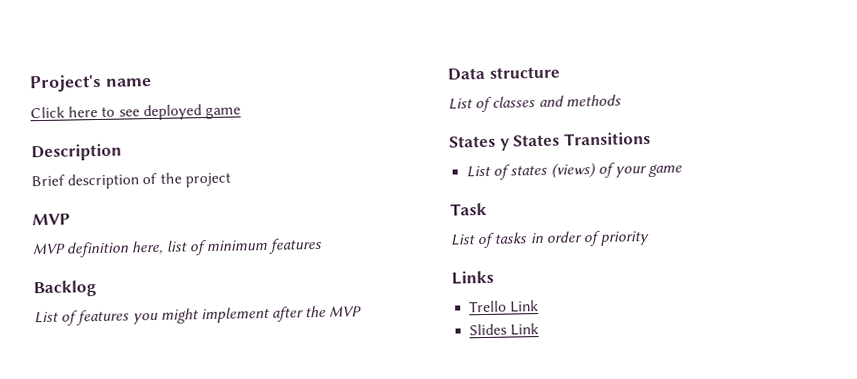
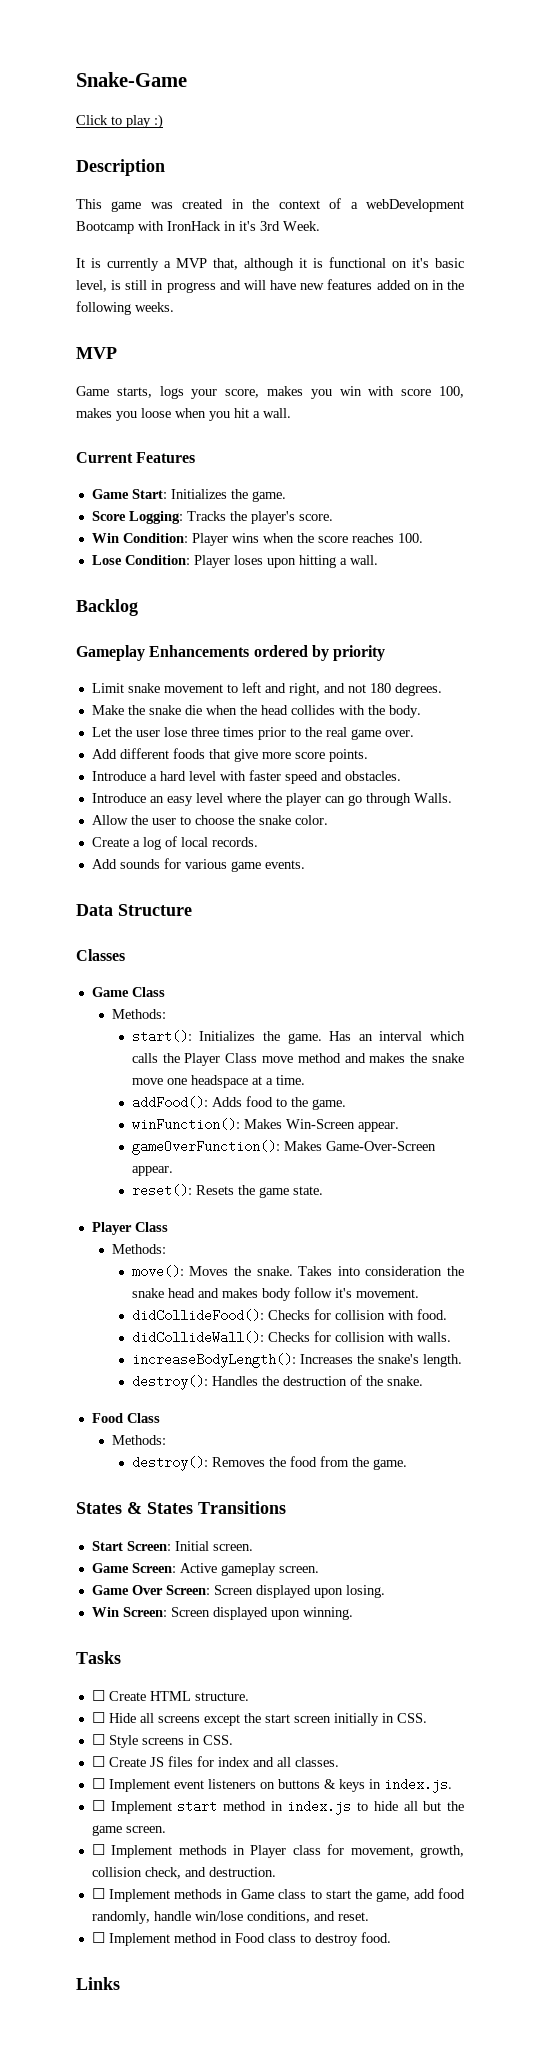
[29,73,152,93] Project's name -> [76,72,187,87] Snake-Game
[68,104,241,121] [31,143,122,162] [31,172,231,190] [32,213,70,226] [32,237,324,258] [33,280,97,298] [34,305,363,326] [447,66,560,81] [448,94,622,113] [449,135,510,151] here to see deployed game // Description // Brief description of the project // MVP // MVP definition here, list of minimum features // Backlog // List of features you might implement after the MVP // Data structure // List of classes and methods // States y -> [111,114,163,129] [76,159,165,176] [76,198,465,212] [76,221,320,234] [76,257,464,271] [76,279,464,293] [76,301,174,315] [76,347,117,359] [76,386,465,399] [76,408,291,421] [76,452,196,463] [91,489,286,502] [91,511,333,524] [91,533,423,546] [91,555,378,568] [76,599,138,616] [76,645,386,661] [91,682,442,696] [91,705,421,718] [91,727,414,740] [91,748,368,762] [91,770,401,784] [91,793,452,806] [91,815,328,825] [91,836,258,850] [91,858,305,872] [76,904,192,916] [76,949,125,961] [91,987,165,997] [111,1009,166,1019] [131,1030,465,1044] [131,1053,464,1066] [131,1075,305,1088] [131,1096,346,1110] [131,1118,399,1132] [131,1140,436,1155] [131,1166,173,1176] [131,1184,323,1198] [91,1222,168,1235] [111,1244,166,1254] [131,1265,464,1278] [131,1287,419,1301] [131,1309,447,1322] [131,1331,451,1344] [131,1353,462,1368] [131,1375,423,1390] [91,1413,160,1423] [111,1435,166,1445] [131,1456,407,1471] [76,1502,142,1514] to play :) // Description // This game was created in the context of a webDevelopment Bootcamp with IronHack in it's 3rd Week. // It is currently a MVP that, although it is functional on it's basic level, is still in progress and will have new features added on in the following weeks. // MVP // Game starts, logs your score, makes you win with score 100, makes you loose when you hit a wall. // Current Features // Game Start: Initializes the game. // Score Logging: Tracks the player's score. // Win Condition: Player wins when the score reaches 100. // Lose Condition: Player loses upon hitting a wall. // Backlog // Gameplay Enhancements ordered by priority // Limit snake movement to left and right, and not 180 degrees. // Make the snake die when the head collides with the body. // Let the user lose three times prior to the real game over. // Add different foods that give more score points. // Introduce a hard level with faster speed and obstacles. // Introduce an easy level where the player can go through Walls. // Allow the user to choose the snake color. // Create a log of local records. // Add sounds for various game events. // Data Structure // Classes // Game Class // Methods: // start(): Initializes the game. Has an interval which calls the Player Class move method and makes the snake move one headspace at a time. // addFood(): Adds food to the game. // winFunction(): Makes Win-Screen appear. // gameOverFunction(): Makes Game-Over-Screen appear. // reset(): Resets the game state. // Player Class // Methods: // move(): Moves the snake. Takes into consideration the snake head and makes body follow it's movement. // didCollideFood(): Checks for collision with food. // didCollideWall(): Checks for collision with walls. // increaseBodyLength(): Increases the snake's length. // destroy(): Handles the destruction of the snake. // Food Class // Methods: // destroy(): Removes the food from the game. // States &
[466,162,683,180] [450,202,487,216] [450,230,651,249] [451,270,494,285] [469,300,540,313] [469,323,540,336] List of states (views) of your game // Task // List of tasks in order of priority // Links // Trello Link // Slides Link -> [91,1541,253,1551] [91,1563,319,1576] [91,1585,385,1598] [91,1607,353,1620] [76,1651,121,1664] [91,1690,249,1701] [91,1712,427,1726] [91,1734,233,1748] [91,1756,339,1767] [91,1778,452,1793] [91,1800,464,1815] [91,1825,166,1836] [91,1844,464,1858] [91,1867,276,1879] [91,1888,466,1902] [91,1911,369,1924] [91,1932,391,1946] [76,1977,120,1990] Start Screen: Initial screen. // Game Screen: Active gameplay screen. // Game Over Screen: Screen displayed upon losing. // Win Screen: Screen displayed upon winning. // Tasks // ☐ Create HTML structure. // ☐ Hide all screens except the start screen initially in CSS. // ☐ Style screens in CSS. // ☐ Create JS files for index and all classes. // ☐ Implement event listeners on buttons & keys in index.js. // ☐ Implement start method in index.js to hide all but the game screen. // ☐ Implement methods in Player class for movement, growth, collision check, and destruction. // ☐ Implement methods in Game class to start the game, add food randomly, handle win/lose conditions, and reset. // ☐ Implement method in Food class to destroy food. // Links

